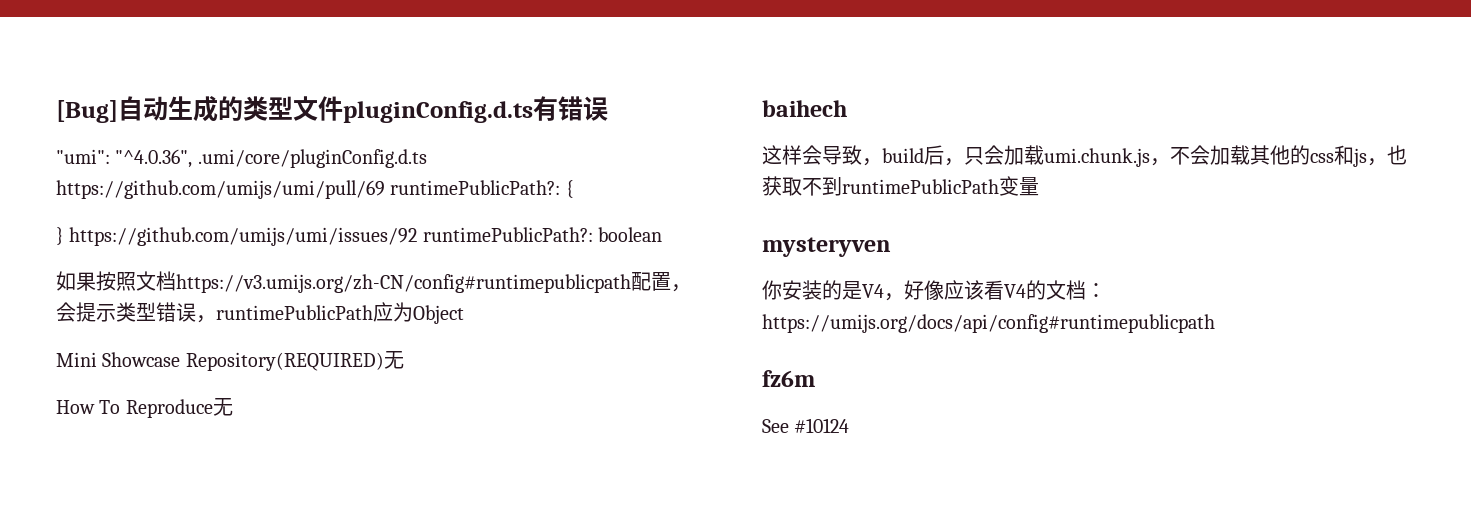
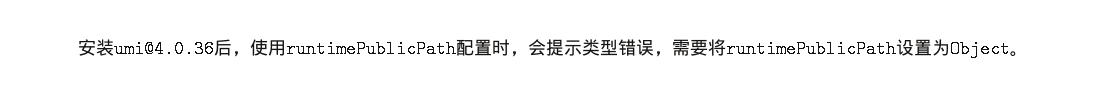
[56,96,608,123] [56,149,427,168] [56,180,574,199] [56,227,663,246] [56,271,671,293] [Bug]自动生成的类型文件pluginConfig.d.ts有错误 // "umi": "^4.0.36", .umi/core/pluginConfig.d.ts https://github.com/umijs/umi/pull/69 runtimePublicPath?: { // } https://github.com/umijs/umi/issues/92 runtimePublicPath?: boolean // 如果按照文档https://v3.umijs.org/zh-CN/config#runtimepublicpath配置 -> [78,39,510,58] 安装umi@4.0.36后，使用runtimePublicPath配置时
[216,302,464,324] [56,351,404,371] [56,398,233,418] [762,100,847,117] [762,145,1407,167] [762,176,1039,196] [762,237,891,257] [762,280,1106,301] [762,314,1215,333] [762,370,815,387] [762,418,850,433] runtimePublicPath应为Object // Mini Showcase Repository(REQUIRED)无 // How To Reproduce无 // baihech // 这样会导致，build后，只会加载umi.chunk.js，不会加载其他的css和js，也获取不到runtimePublicPath变量 // mysteryven // 你安装的是V4，好像应该看V4的文档：https://umijs.org/docs/api/config#runtimepublicpath // fz6m // See #10124 -> [672,39,1028,58] 需要将runtimePublicPath设置为Object。

